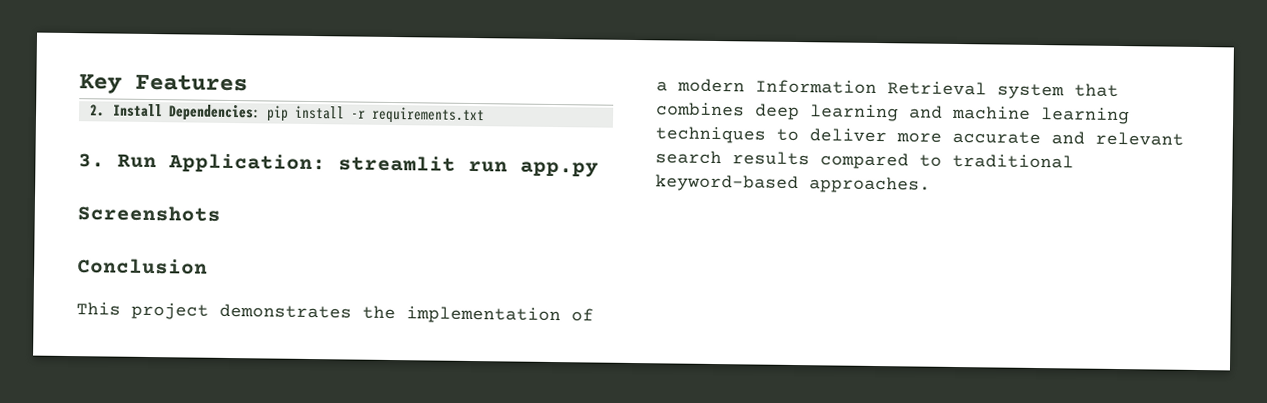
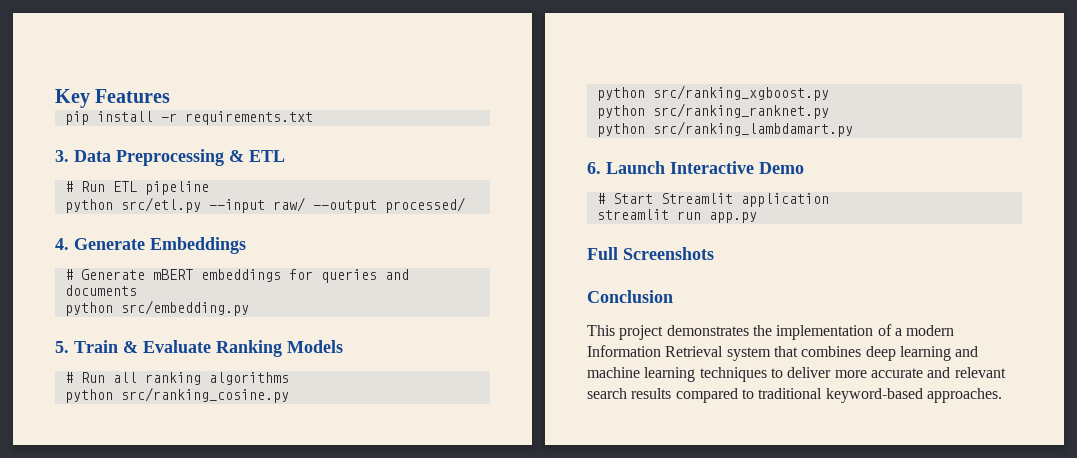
[89,103,261,122] 2. Install Dependencies: -> (171, 96) none
[117,153,326,174] Run Application: -> [74,149,285,166] [64,181,209,195] [64,197,465,213] [55,237,246,254] [64,269,409,283] [64,285,137,296] [64,300,249,316] [55,340,343,357] [64,372,289,385] [64,387,289,403] [596,85,829,101] [596,103,829,119] [596,121,853,137] [587,161,804,174] [596,193,829,207] Data Preprocessing & ETL // # Run ETL pipeline // python src/etl.py --input raw/ --output processed/ // 4. Generate Embeddings // # Generate mBERT embeddings for queries and documents // python src/embedding.py // 5. Train & Evaluate Ranking Models // # Run all ranking algorithms // python src/ranking_cosine.py // python src/ranking_xgboost.py // python src/ranking_ranknet.py // python src/ranking_lambdamart.py // 6. Launch Interactive Demo // # Start Streamlit application //
(599, 169) none -> [587,247,618,260] Full

